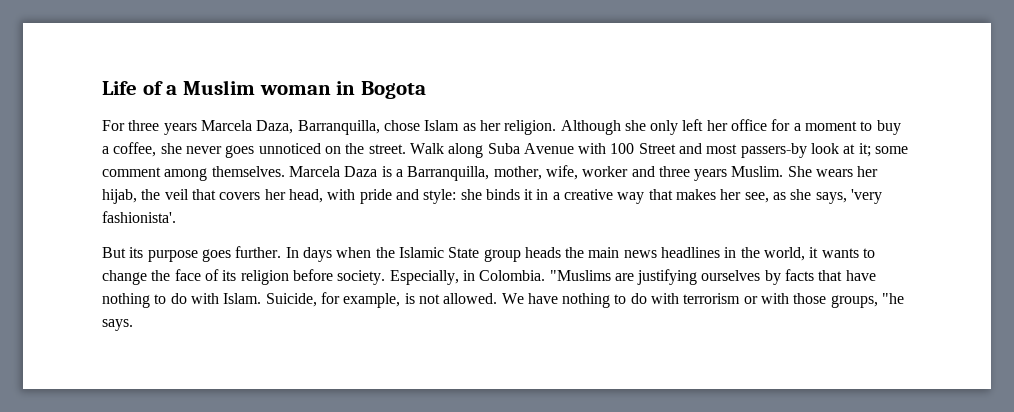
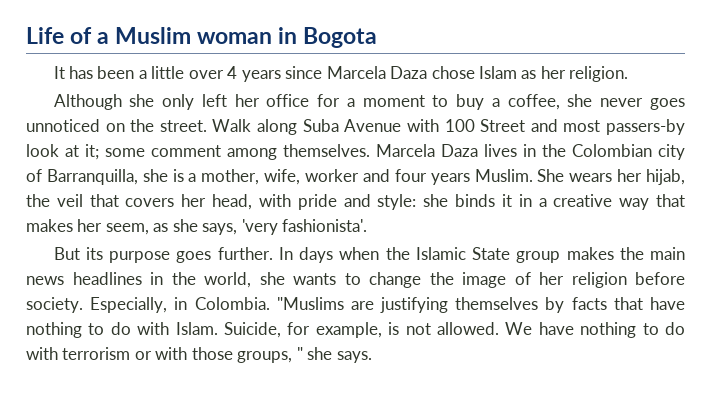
[102,120,380,135] For three years Marcela Daza, Barranquilla, -> [53,66,428,82] It has been a little over 4 years since Marcela Daza
(557, 127) none -> (629, 74) //
(378, 171) none -> [484,144,685,160] [26,169,168,185] lives in the Colombian city of Barranquilla, she
[407,166,490,181] Barranquilla, -> (197, 177) none
[658,166,690,177] three -> [394,169,427,182] four
[744,192,769,203] see, -> [105,223,149,235] seem,
[524,247,561,258] heads -> [566,247,614,260] makes
[809,247,819,258] it -> [259,272,285,285] she
[174,269,237,281] face of its -> [462,272,564,288] image of her
[701,270,761,281] ourselves -> [455,297,539,310] themselves
[882,293,905,304] "he -> [296,347,333,360] " she

